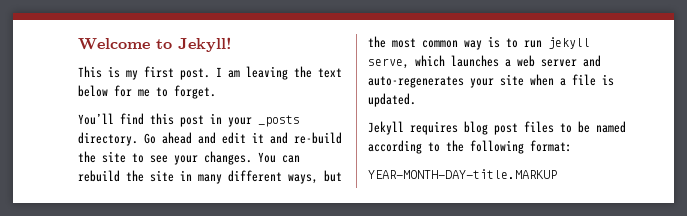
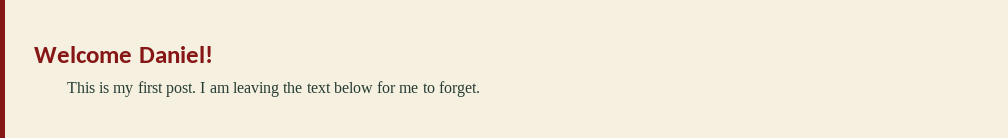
[156,37,232,52] to Jekyll! -> [138,46,213,63] Daniel!
[78,113,300,127] [78,132,342,146] [78,151,300,165] [78,170,342,184] [368,36,590,50] [368,55,601,69] [368,74,614,88] [368,93,416,107] [368,121,626,135] [368,140,572,154] [368,169,557,179] // You’ll find this post in your _posts directory. Go ahead and edit it and re-build the site to see your changes. You can rebuild the site in many different ways, but the most common way is to run jekyll serve, which launches a web server and auto-regenerates your site when a file is updated. // Jekyll requires blog post files to be named according to the following format: // YEAR-MONTH-DAY-title.MARKUP -> (481, 89) none

